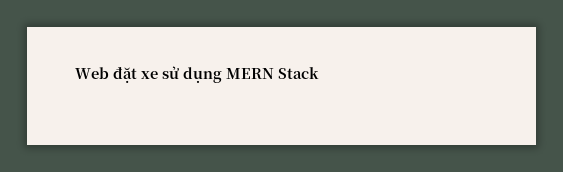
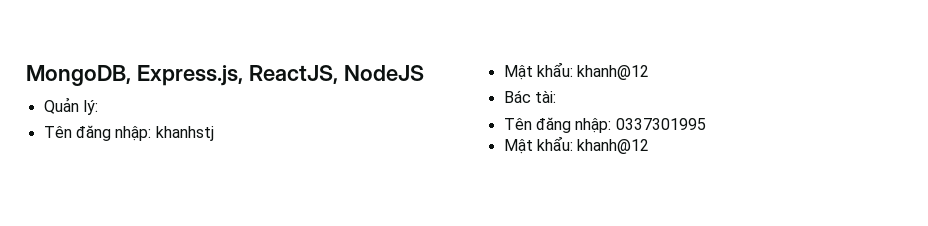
[75,66,319,83] Web đặt xe sử dụng MERN Stack -> [26,65,424,86] [43,97,98,115] [43,125,214,141] [503,62,650,80] [503,90,556,103] [503,117,706,133] [503,136,650,154] MongoDB, Express.js, ReactJS, NodeJS // Quản lý: // Tên đăng nhập: khanhstj // Mật khẩu: khanh@12 // Bác tài: // Tên đăng nhập: 0337301995 // Mật khẩu: khanh@12

